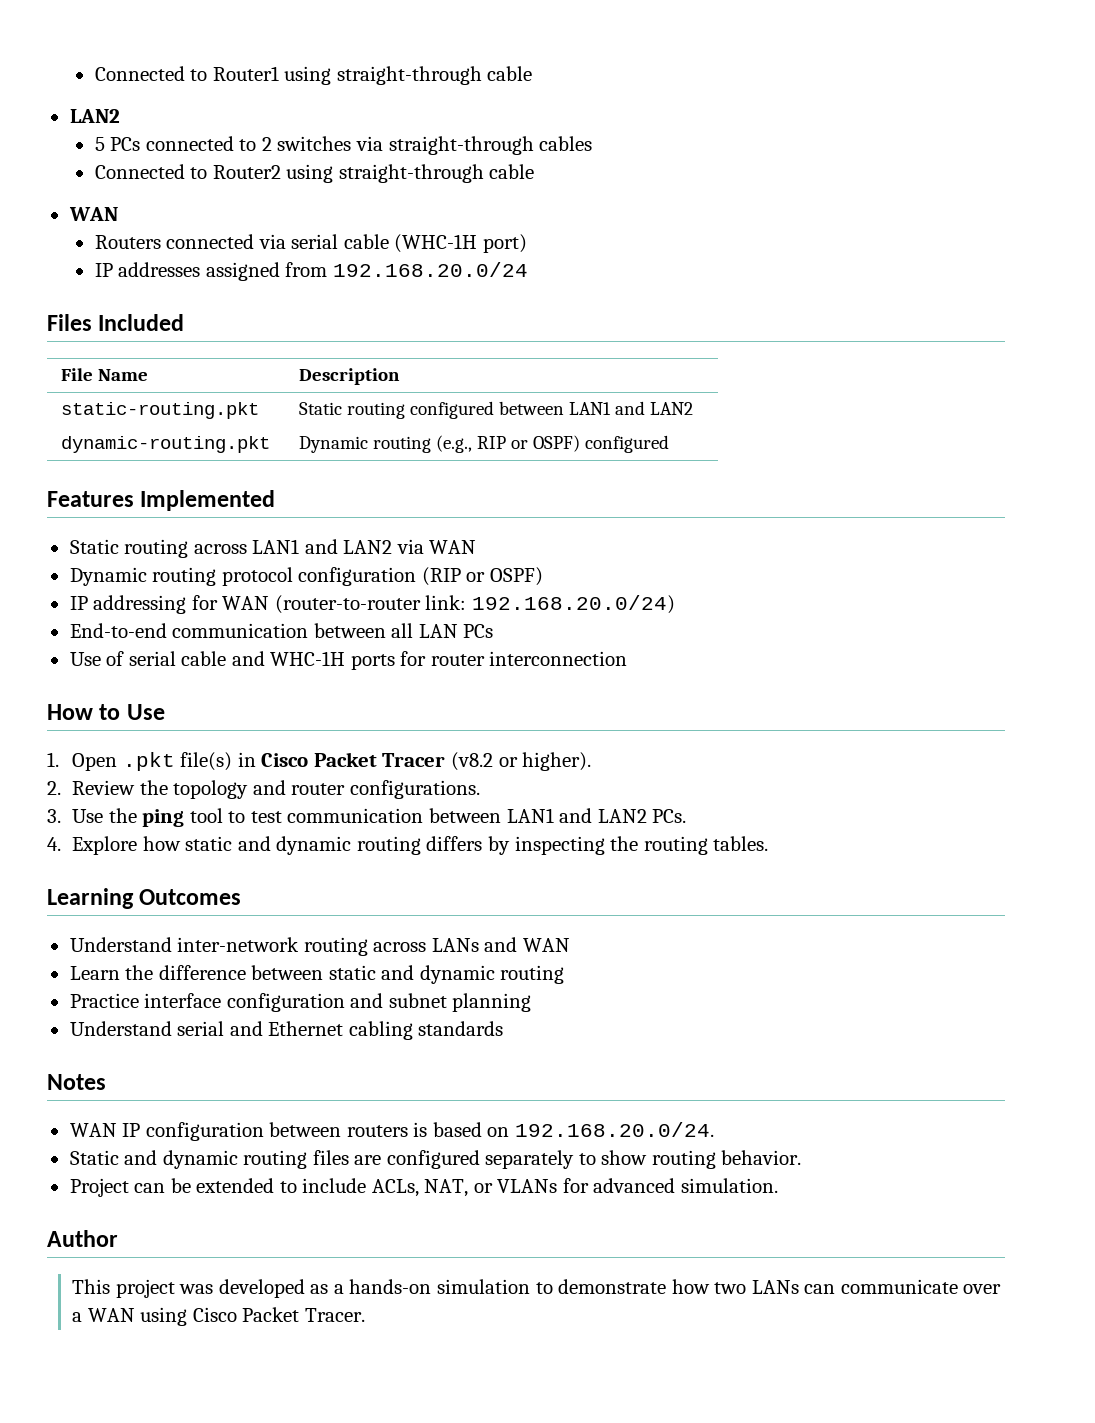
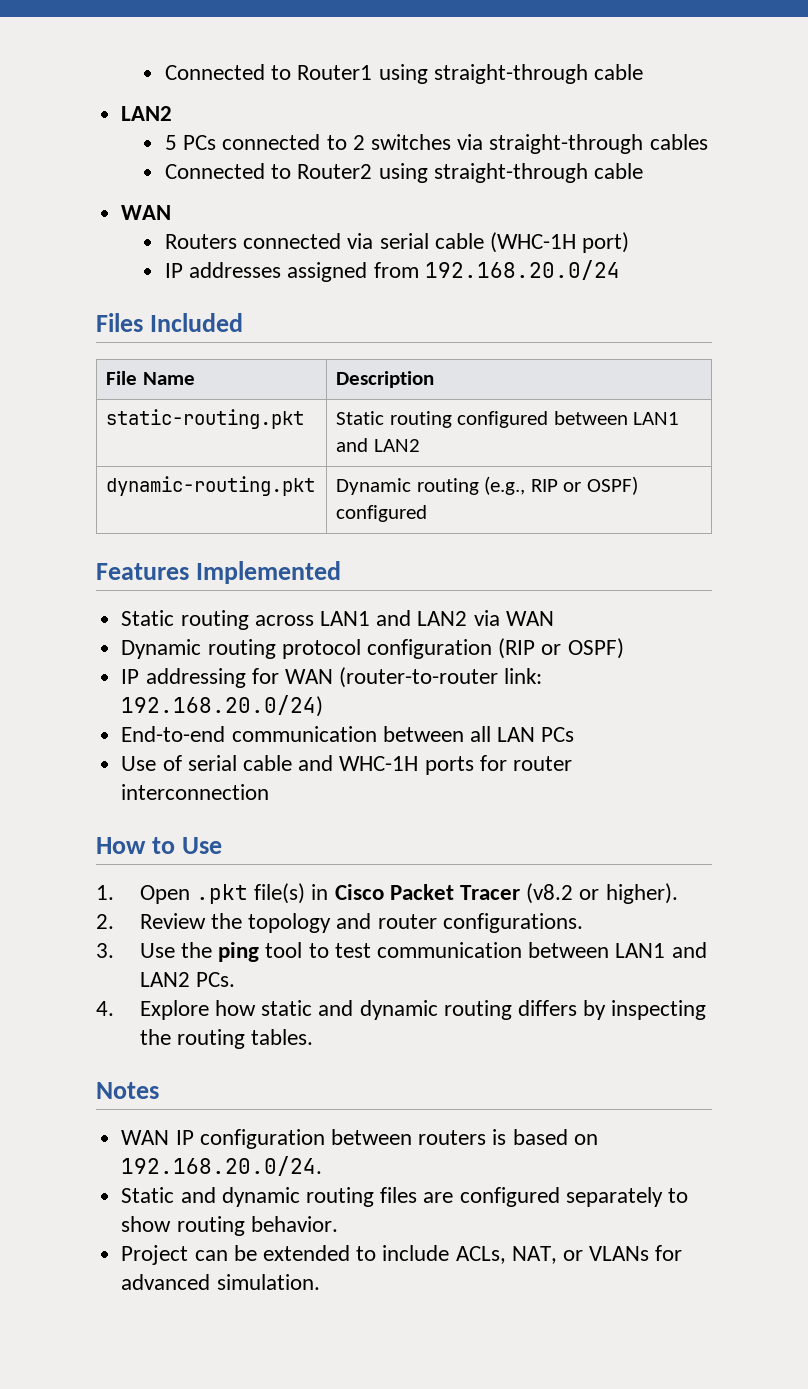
[47,888,242,909] [69,937,570,956] [69,965,565,984] [69,993,532,1012] [69,1021,504,1040] // Learning Outcomes // Understand inter-network routing across LANs and WAN // Learn the difference between static and dynamic routing // Practice interface configuration and subnet planning // Understand serial and Ethernet cabling standards -> (314, 1037) none
[47,1230,118,1247] [72,1279,1002,1298] [72,1307,365,1326] // Author // This project was developed as a hands-on simulation to demonstrate how two LANs can communicate over a WAN using Cisco Packet Tracer. -> (320, 1282) none

